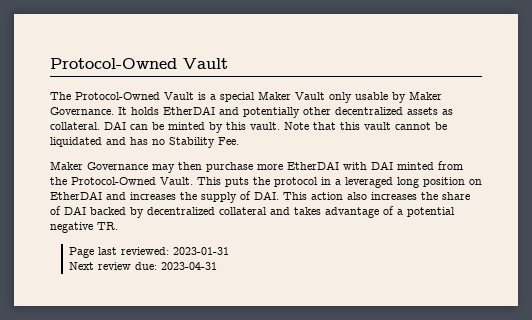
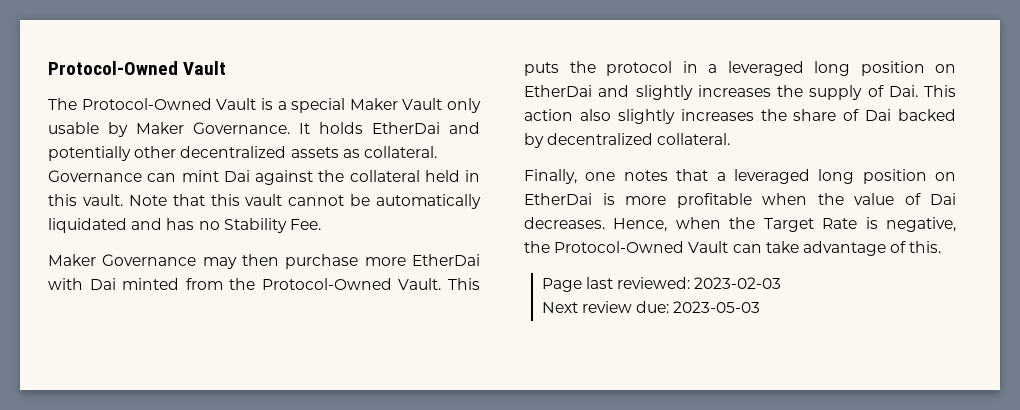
[163,106,215,115] EtherDAI -> [372,122,440,134] EtherDai
[104,121,223,133] DAI can be minted by -> [48,170,480,185] Governance can mint Dai against the collateral held in
(447, 126) none -> [376,194,481,209] automatically
[287,161,393,170] EtherDAI with DAI -> [412,254,480,266] [48,278,116,290] EtherDai with Dai
[50,191,126,200] EtherDAI and -> [524,85,693,100] EtherDai and slightly
[254,191,279,200] DAI. -> [888,85,918,97] Dai.
(367, 196) none -> [617,109,675,124] slightly
[64,206,86,215] DAI -> [865,109,892,121] Dai
[219,206,455,218] [50,222,118,233] collateral and takes advantage of a potential negative TR. -> [657,133,731,145] [524,169,956,184] [524,193,956,208] [524,217,956,232] [524,241,942,256] collateral. // Finally, one notes that a leveraged long position on EtherDai is more profitable when the value of Dai decreases. Hence, when the Target Rate is negative, the Protocol-Owned Vault can take advantage of this.
[172,247,229,255] 2023-01-31 -> [694,277,782,289] 2023-02-03
[160,262,217,270] 2023-04-31 -> [673,301,761,313] 2023-05-03

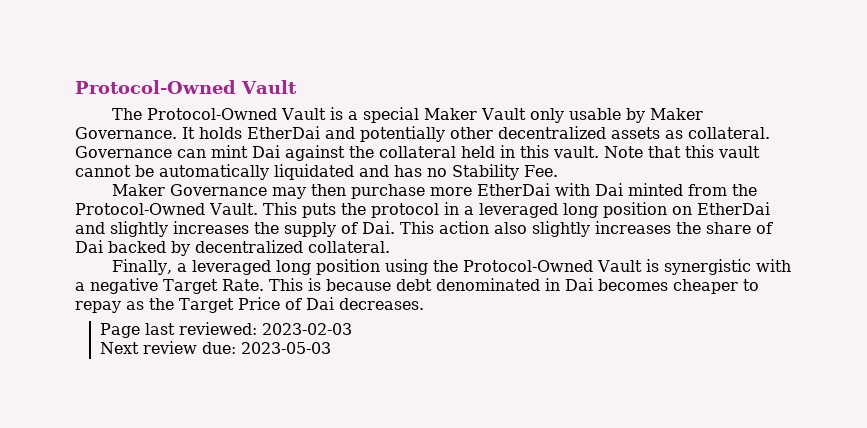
[585,169,956,184] [524,193,956,208] [524,217,956,232] [524,241,942,256] one notes that a leveraged long position on EtherDai is more profitable when the value of Dai decreases. Hence, when the Target Rate is negative, the Protocol-Owned Vault can take advantage of this. -> [176,259,791,275] [75,278,759,294] [75,297,424,313] a leveraged long position using the Protocol-Owned Vault is synergistic with a negative Target Rate. This is because debt denominated in Dai becomes cheaper to repay as the Target Price of Dai decreases.

